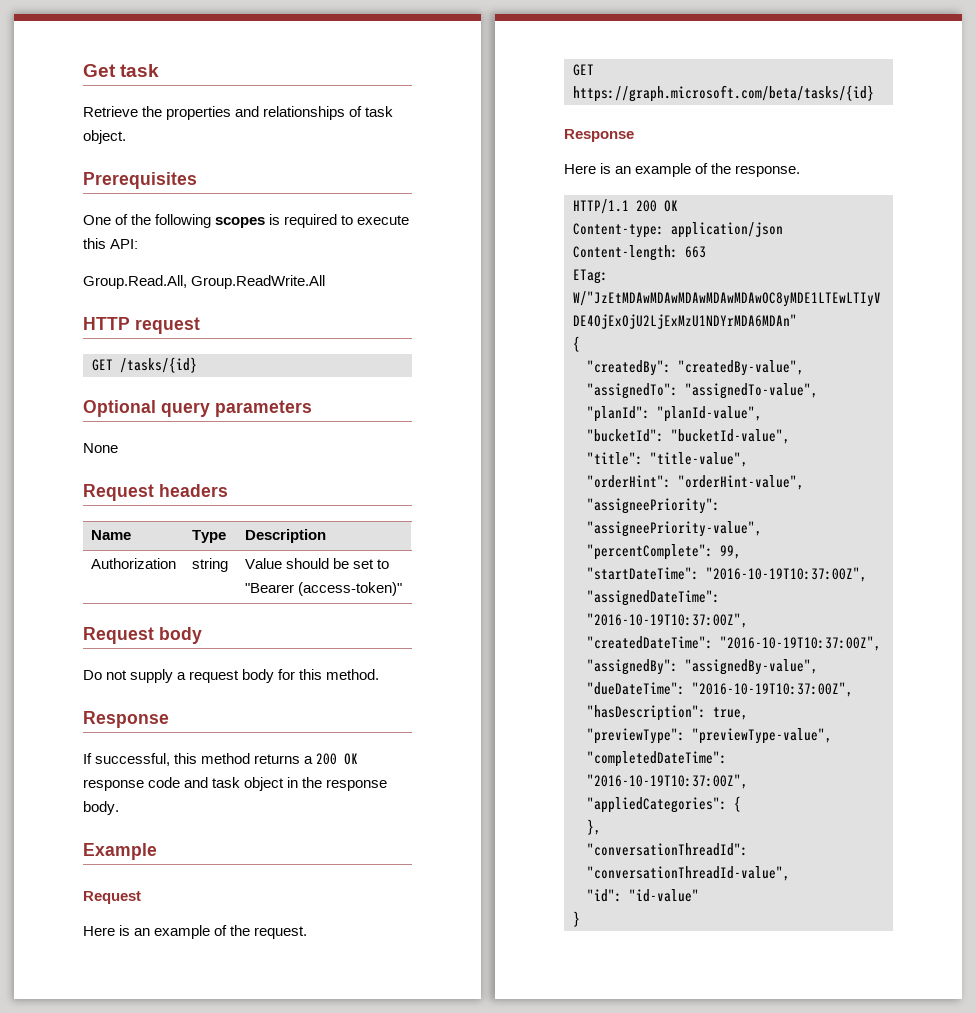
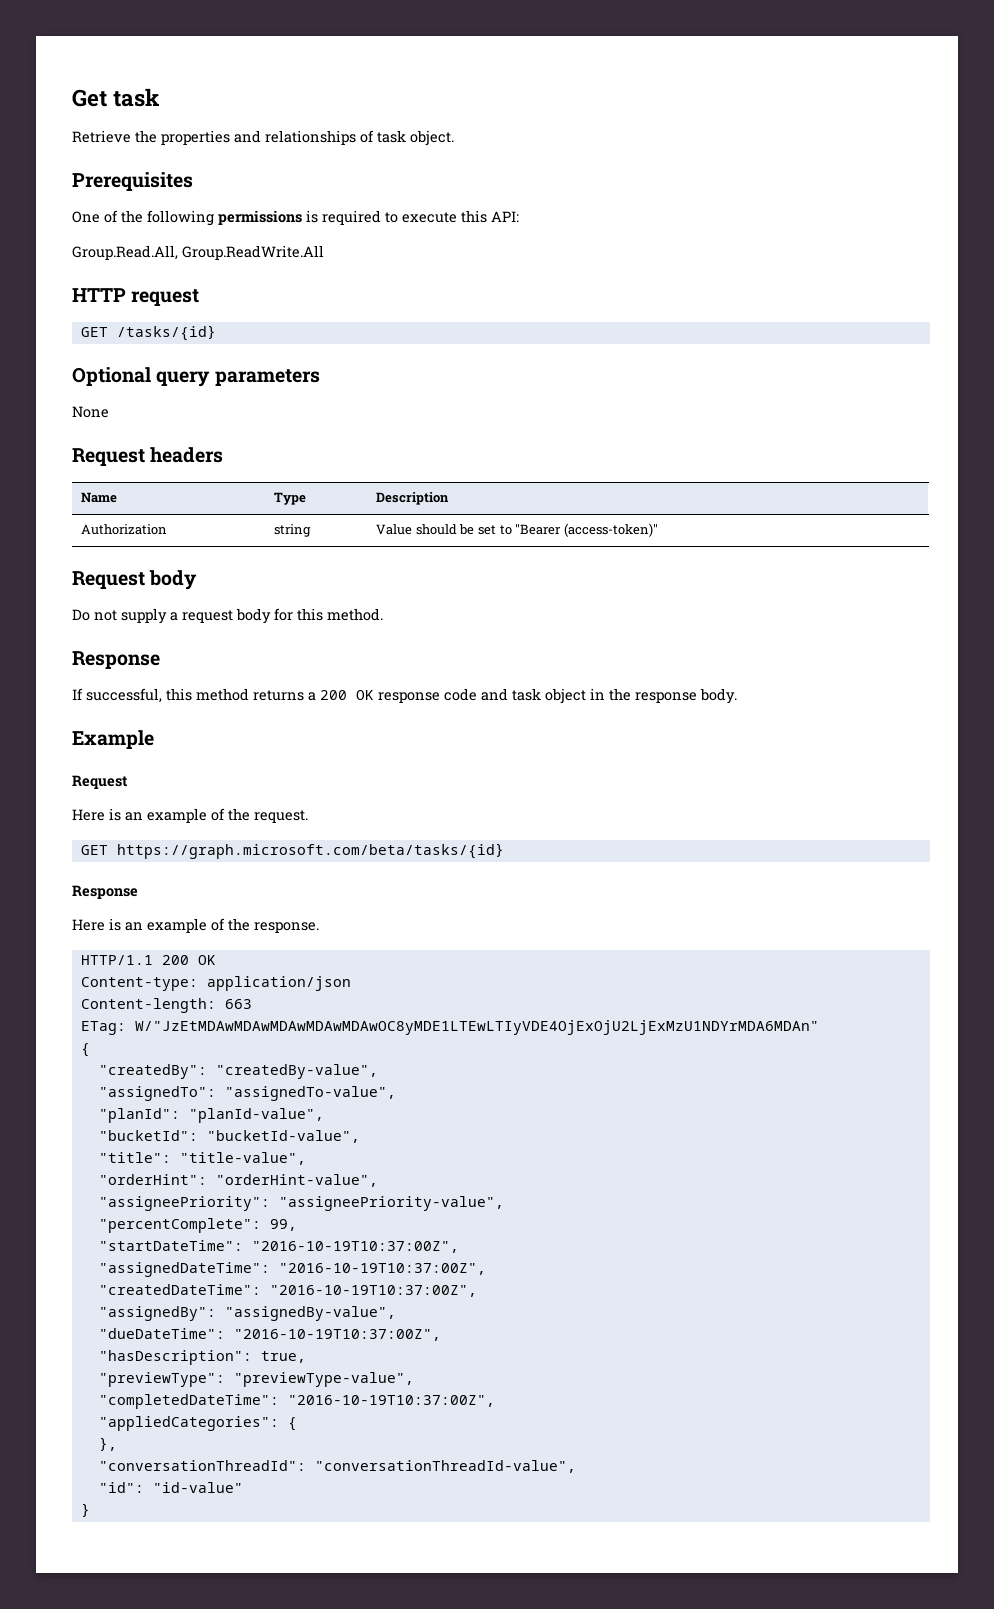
[215,217,266,228] scopes -> [218,210,302,225] permissions

